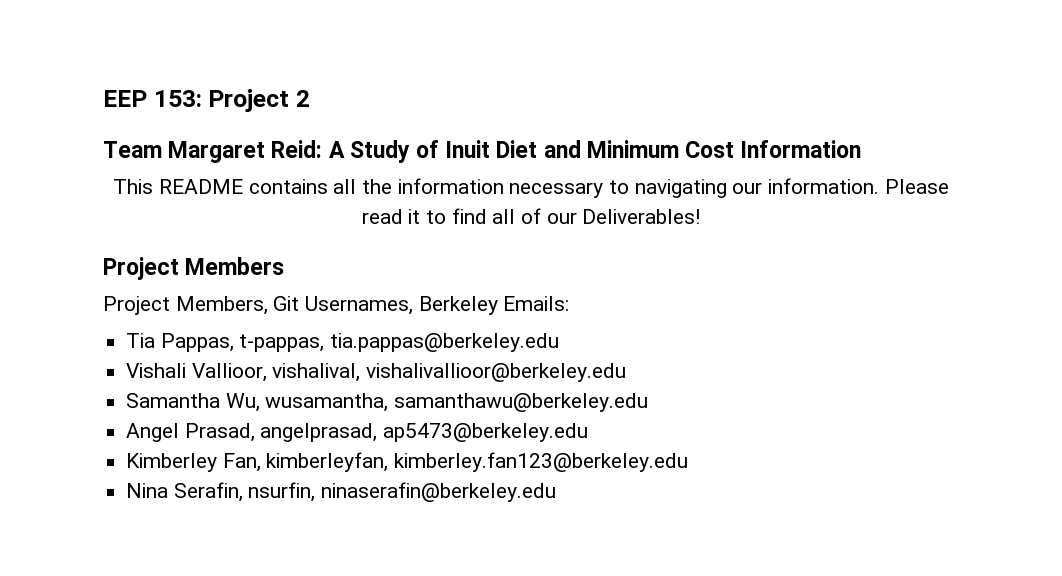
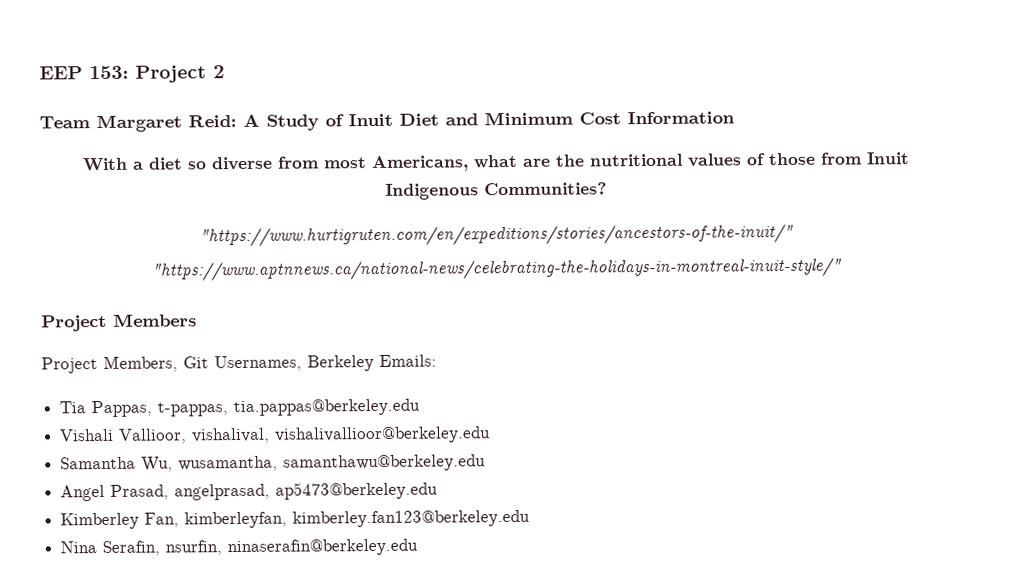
[113,178,949,198] [361,208,701,224] This README contains all the information necessary to navigating our information. Please read it to find all of our Deliverables! -> [82,152,910,173] [385,182,607,200] [199,223,794,248] [151,257,842,282] With a diet so diverse from most Americans, what are the nutritional values of those from Inuit Indigenous Communities? // "https://www.hurtigruten.com/en/expeditions/stories/ancestors-of-the-inuit/" // "https://www.aptnnews.ca/national-news/celebrating-the-holidays-in-montreal-inuit-style/"

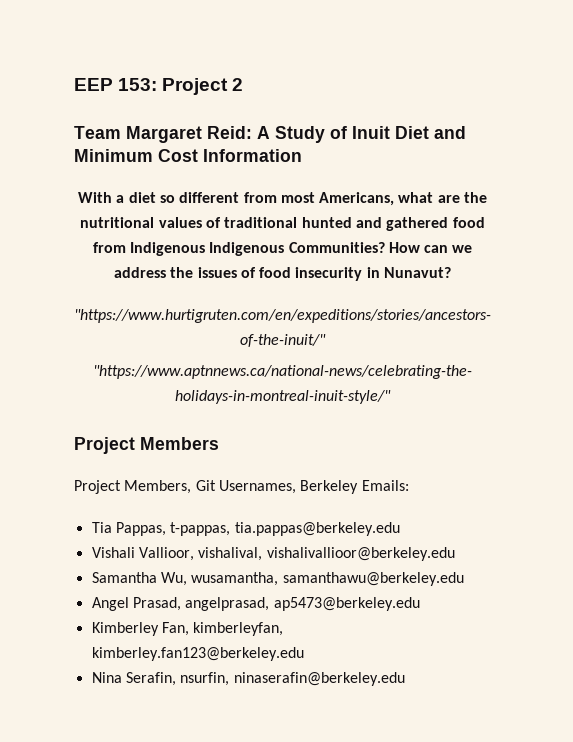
[211,156,273,171] diverse -> [179,192,240,203] different
[767,152,910,166] [385,182,607,200] those from Inuit Indigenous Communities? -> [224,217,485,231] [92,242,473,256] [113,267,452,281] traditional hunted and gathered food from Indigenous Indigenous Communities? How can we address the issues of food insecurity in Nunavut?

